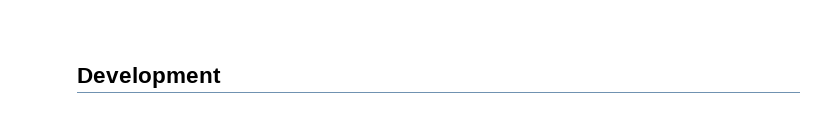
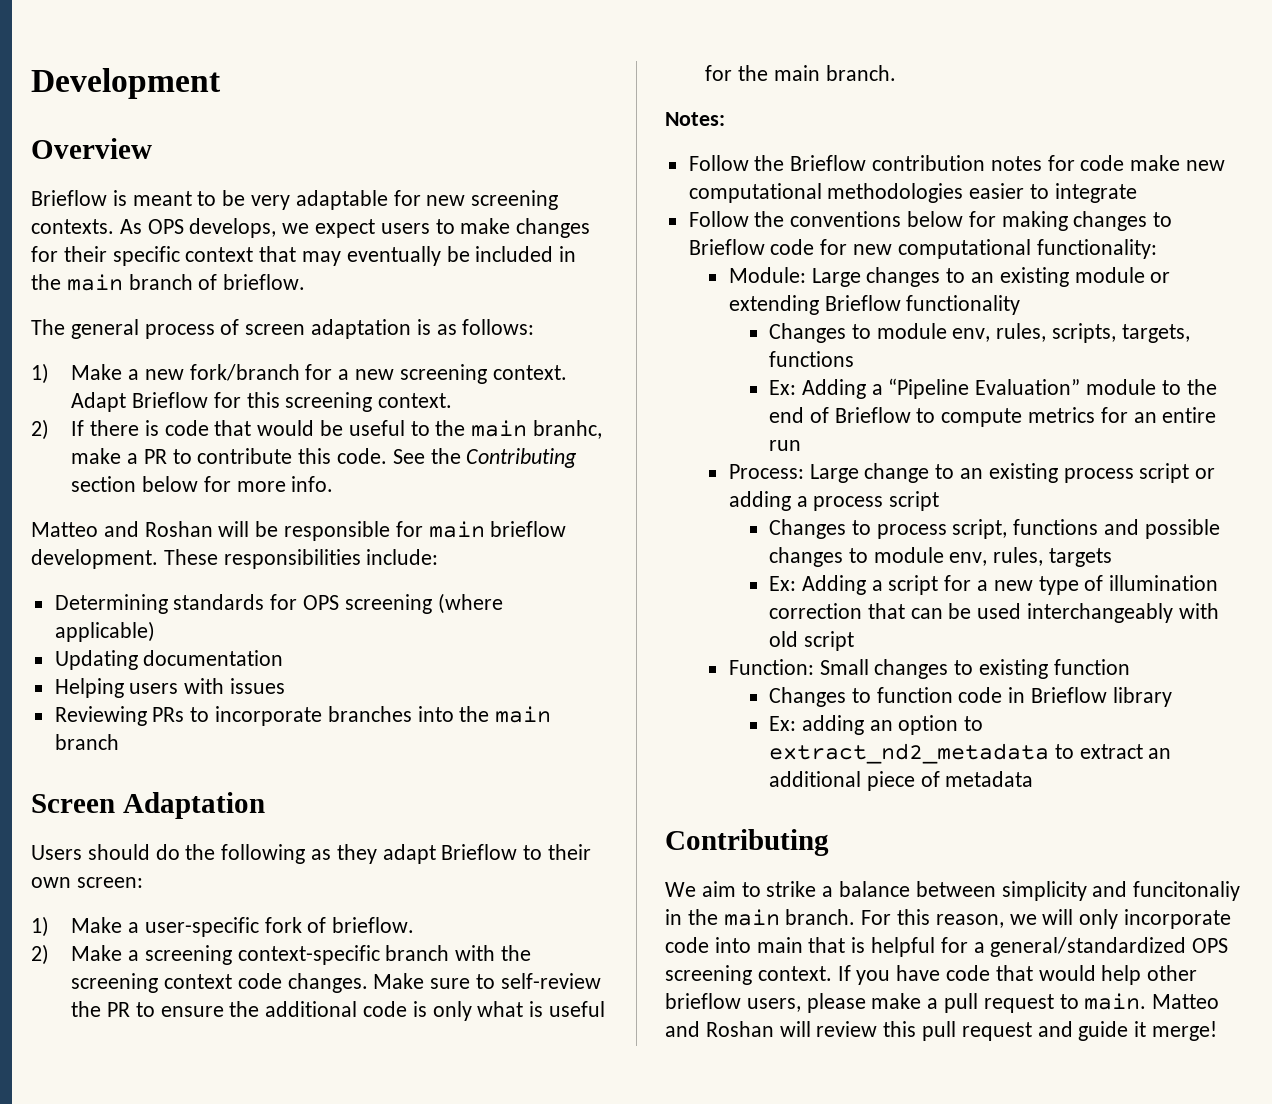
(221, 77) none -> [31,138,152,159] [31,190,559,210] [31,218,591,238] [31,246,577,266] [31,274,306,291] [31,319,535,339] [31,363,567,384] [71,392,453,412] [31,419,603,440] [71,448,578,468] [71,476,334,492] [31,521,567,541] [31,549,439,569] [54,593,503,614] [54,621,155,642] [54,650,284,670] [54,678,286,698] [54,706,552,726] [54,734,119,750] [31,792,265,819] [31,844,592,864] [31,877,143,888] [31,916,415,937] [31,944,531,965] [71,973,601,993] [71,1001,606,1021] [705,65,896,81] [665,112,725,126] [688,155,1226,171] [688,183,1137,203] [688,211,1173,231] [688,239,1157,259] [728,267,1171,287] [728,295,1021,315] [768,323,1190,343] [768,351,854,367] [768,378,1217,399] [768,407,1217,427] [768,440,801,451] [728,463,1216,483] [728,491,940,511] [768,519,1220,539] [768,547,1113,567] [768,575,1219,595] [768,603,1219,623] [768,631,854,651] [728,659,1130,679] [768,687,1172,707] [768,715,984,735] [768,743,1172,764] [768,771,1034,791] [665,829,829,856] [665,881,1241,901] [665,909,1232,929] [665,937,1229,957] [665,965,1198,985] [665,993,1220,1013] [665,1021,1218,1041] // Overview // Brieflow is meant to be very adaptable for new screening contexts. As OPS develops, we expect users to make changes for their specific context that may eventually be included in the main branch of brieflow. // The general process of screen adaptation is as follows: // 1) Make a new fork/branch for a new screening context. Adapt Brieflow for this screening context. // 2) If there is code that would be useful to the main branhc, make a PR to contribute this code. See the Contributing section below for more info. // Matteo and Roshan will be responsible for main brieflow development. These responsibilities include: // Determining standards for OPS screening (where applicable) // Updating documentation // Helping users with issues // Reviewing PRs to incorporate branches into the main branch // Screen Adaptation // Users should do the following as they adapt Brieflow to their own screen: // 1) Make a user-specific fork of brieflow. // 2) Make a screening context-specific branch with the screening context code changes. Make sure to self-review the PR to ensure the additional code is only what is useful for the main branch. // Notes: // Follow the Brieflow contribution notes for code make new computational methodologies easier to integrate // Follow the conventions below for making changes to Brieflow code for new computational functionality: // Module: Large changes to an existing module or extending Brieflow functionality // Changes to module env, rules, scripts, targets, functions // Ex: Adding a “Pipeline Evaluation” module to the end of Brieflow to compute metrics for an entire run // Process: Large change to an existing process script or adding a process script // Changes to process script, functions and possible changes to module env, rules, targets // Ex: Adding a script for a new type of illumination correction that can be used interchangeably with old script // Function: Small changes to existing function // Changes to function code in Brieflow library // Ex: adding an option to extract_nd2_metadata to extract an additional piece of metadata // Contributing // We aim to strike a balance between simplicity and funcitonaliy in the main branch. For this reason, we will only incorporate code into main that is helpful for a general/standardized OPS screening context. If you have code that would help other brieflow users, please make a pull request to main. Matteo and Roshan will review this pull request and guide it merge!

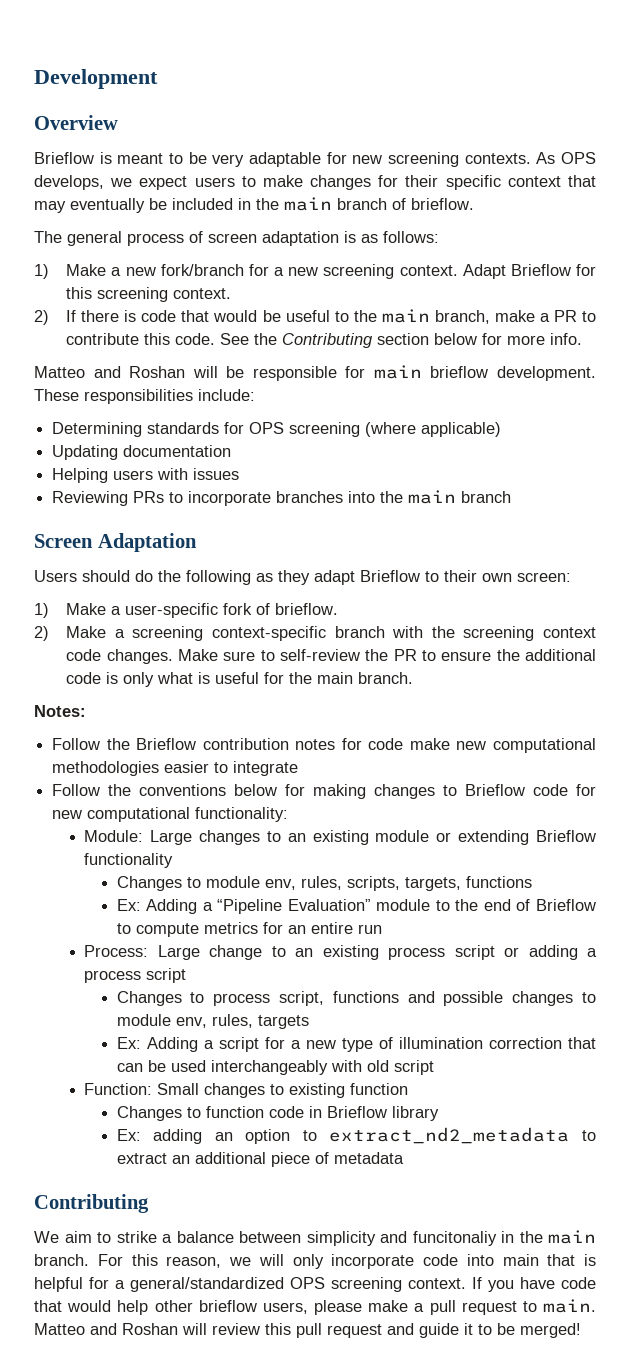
[533,420,603,439] branhc, -> [434,310,490,324] branch,
[1152,1021,1218,1041] merge! -> [478,1323,581,1338] to be merged!

